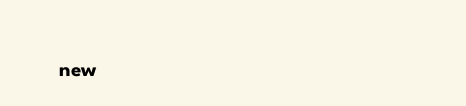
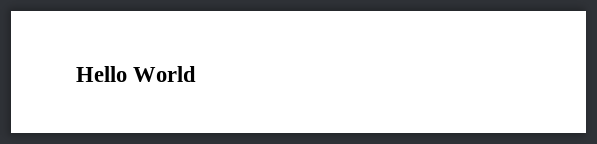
[59,67,97,77] new -> [76,66,197,82] Hello World

